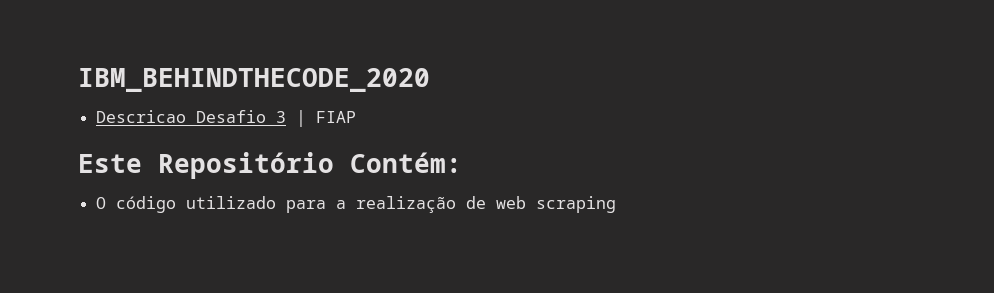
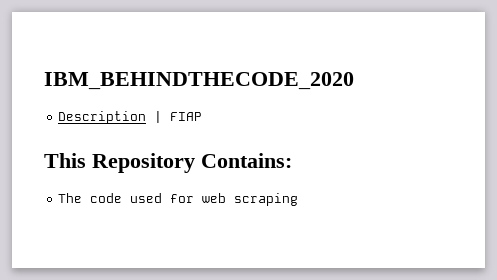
[96,110,287,123] Descricao Desafio 3 -> [58,111,147,124] Description
[78,152,462,179] [96,196,487,213] Este Repositório Contém: // O código utilizado para a realização de -> [44,153,292,173] [58,193,195,203] This Repository Contains: // The code used for

